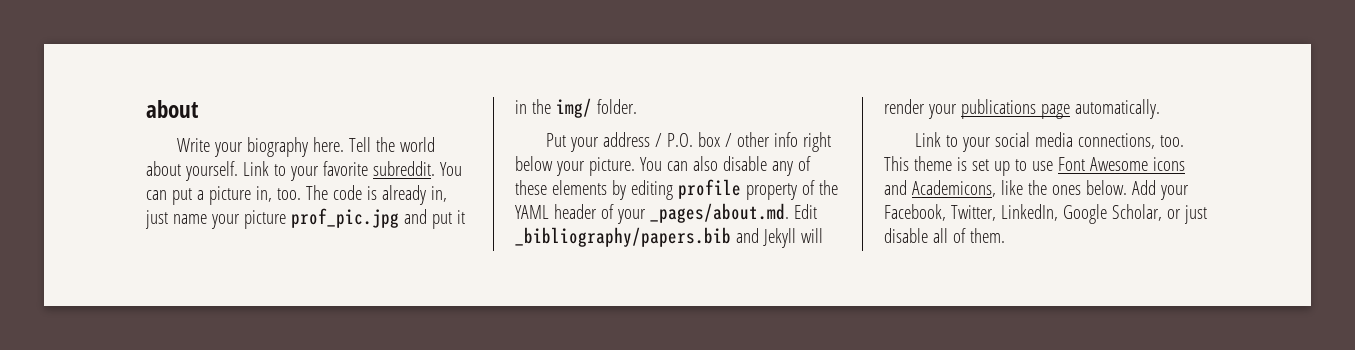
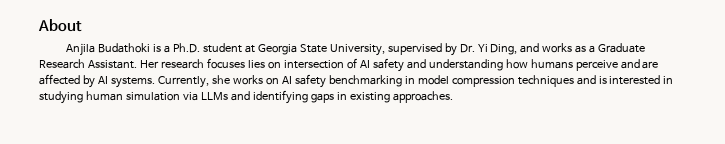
[146,100,198,118] [177,137,436,157] [146,161,462,181] [146,185,447,205] [145,208,465,229] [515,98,637,118] [546,132,832,152] [515,156,811,176] [515,179,838,200] [515,203,817,224] [515,227,823,248] [884,99,1160,119] [915,132,1185,152] [884,156,1185,176] [884,180,1189,200] [884,204,1207,224] [884,228,1005,243] about // Write your biography here. Tell the world about yourself. Link to your favorite subreddit. You can put a picture in, too. The code is already in, just name your picture prof_pic.jpg and put it in the img/ folder. // Put your address / P.O. box / other info right below your picture. You can also disable any of these elements by editing profile property of the YAML header of your _pages/about.md. Edit _bibliography/papers.bib and Jekyll will render your publications page automatically. // Link to your social media connections, too. This theme is set up to use Font Awesome icons and Academicons, like the ones below. Add your Facebook, Twitter, LinkedIn, Google Scholar, or just disable all of them. -> [38,19,82,32] [65,43,646,56] [39,58,659,72] [39,74,674,88] [39,90,453,104] About // Anjila Budathoki is a Ph.D. student at Georgia State University, supervised by Dr. Yi Ding, and works as a Graduate Research Assistant. Her research focuses lies on intersection of AI safety and understanding how humans perceive and are affected by AI systems. Currently, she works on AI safety benchmarking in model compression techniques and is interested in studying human simulation via LLMs and identifying gaps in existing approaches.

